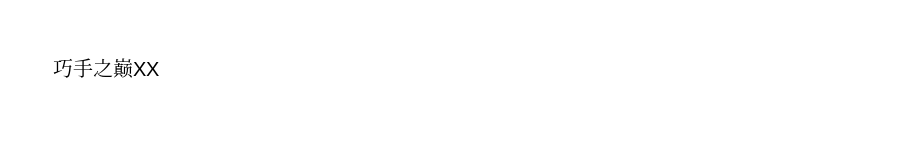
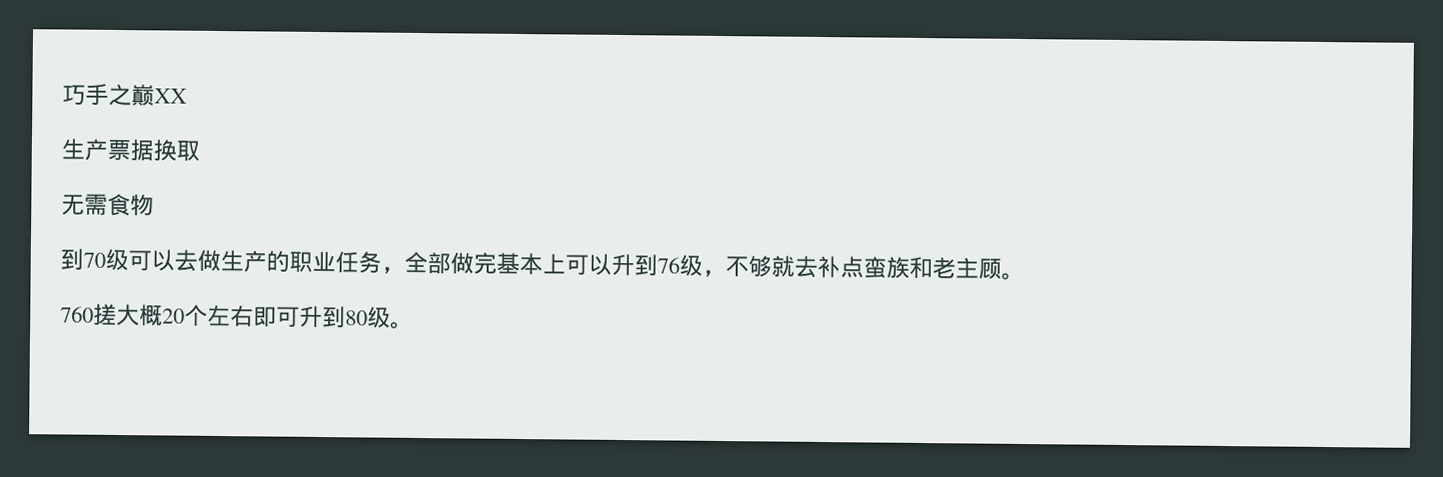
(159, 69) none -> [61,138,200,162] [61,193,154,217] [60,248,1025,281] [60,303,414,329] // 生产票据换取 // 无需食物 // 到70级可以去做生产的职业任务，全部做完基本上可以升到76级，不够就去补点蛮族和老主顾。 // 760搓大概20个左右即可升到80级。

